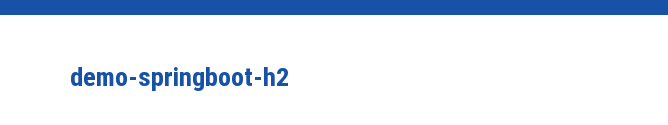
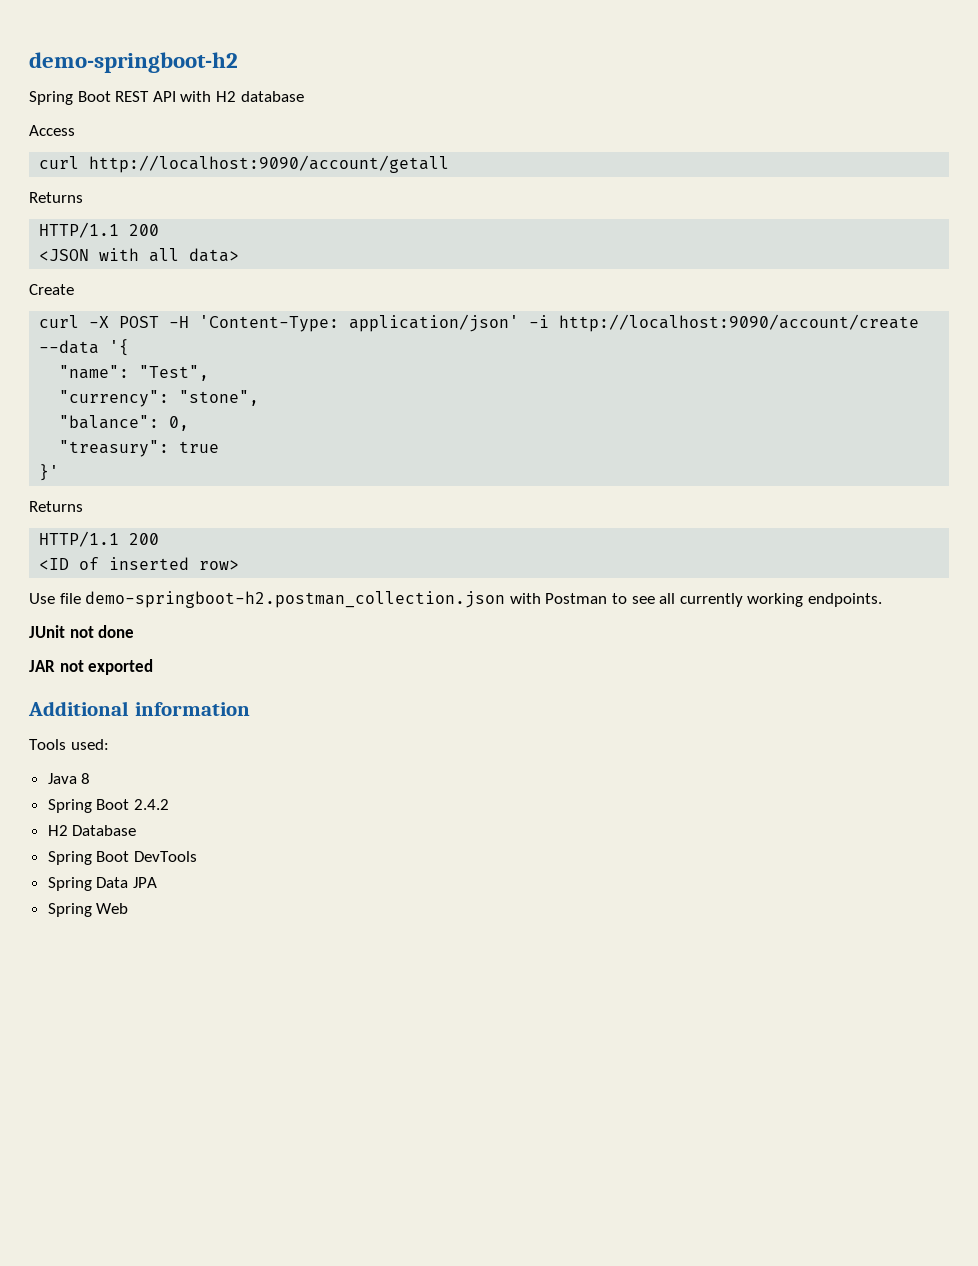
(289, 79) none -> [29,91,304,105] [29,125,75,136] [39,155,450,173] [29,192,83,203] [39,222,160,238] [39,248,240,262] [29,284,74,295] [39,314,920,332] [39,339,130,356] [59,365,210,381] [59,390,260,407] [59,415,190,431] [59,440,220,457] [39,464,60,481] [29,501,83,512] [39,531,160,547] [39,557,240,570] [29,591,882,608] [29,625,135,638] [29,659,154,675] [28,701,250,716] [29,739,109,750] [47,773,91,784] [47,799,169,813] [47,825,137,836] [47,851,197,865] [47,877,157,891] [47,903,129,917] // Spring Boot REST API with H2 database // Access // curl http://localhost:9090/account/getall // Returns // HTTP/1.1 200 // <JSON with all data> // Create // curl -X POST -H 'Content-Type: application/json' -i http://localhost:9090/account/create --data '{ // "name": "Test", // "currency": "stone", // "balance": 0, // "treasury": true // }' // Returns // HTTP/1.1 200 // <ID of inserted row> // Use file demo-springboot-h2.postman_collection.json with Postman to see all currently working endpoints. // JUnit not done // JAR not exported // Additional information // Tools used: // Java 8 // Spring Boot 2.4.2 // H2 Database // Spring Boot DevTools // Spring Data JPA // Spring Web

